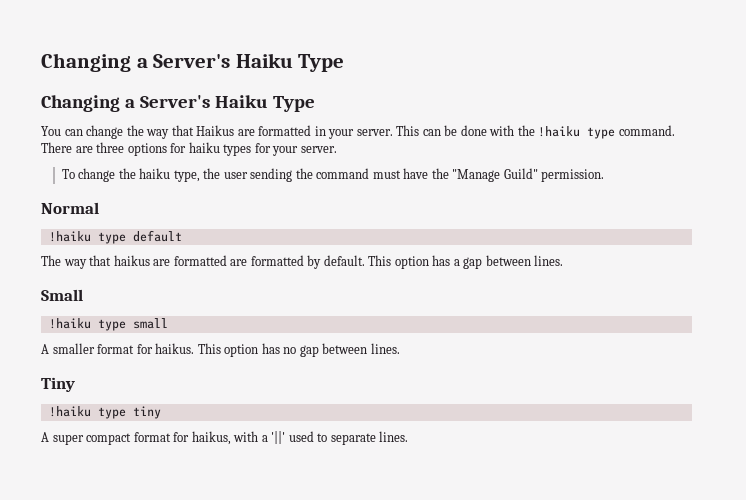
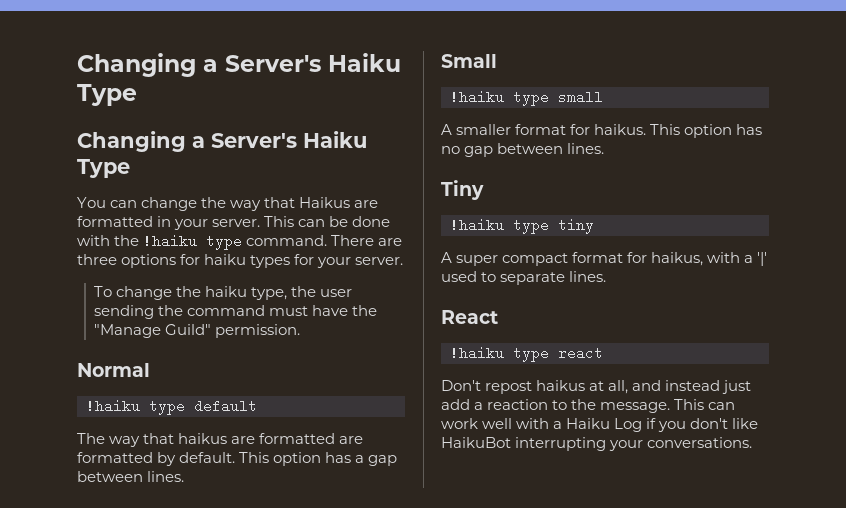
[271,431,286,444] '||' -> [757,252,768,266] '|'
(409, 436) none -> [441,310,498,324] [450,346,603,362] [441,380,752,394] [441,399,736,413] [441,418,759,432] [441,437,753,451] // React // !haiku type react // Don't repost haikus at all, and instead just add a reaction to the message. This can work well with a Haiku Log if you don't like HaikuBot interrupting your conversations.

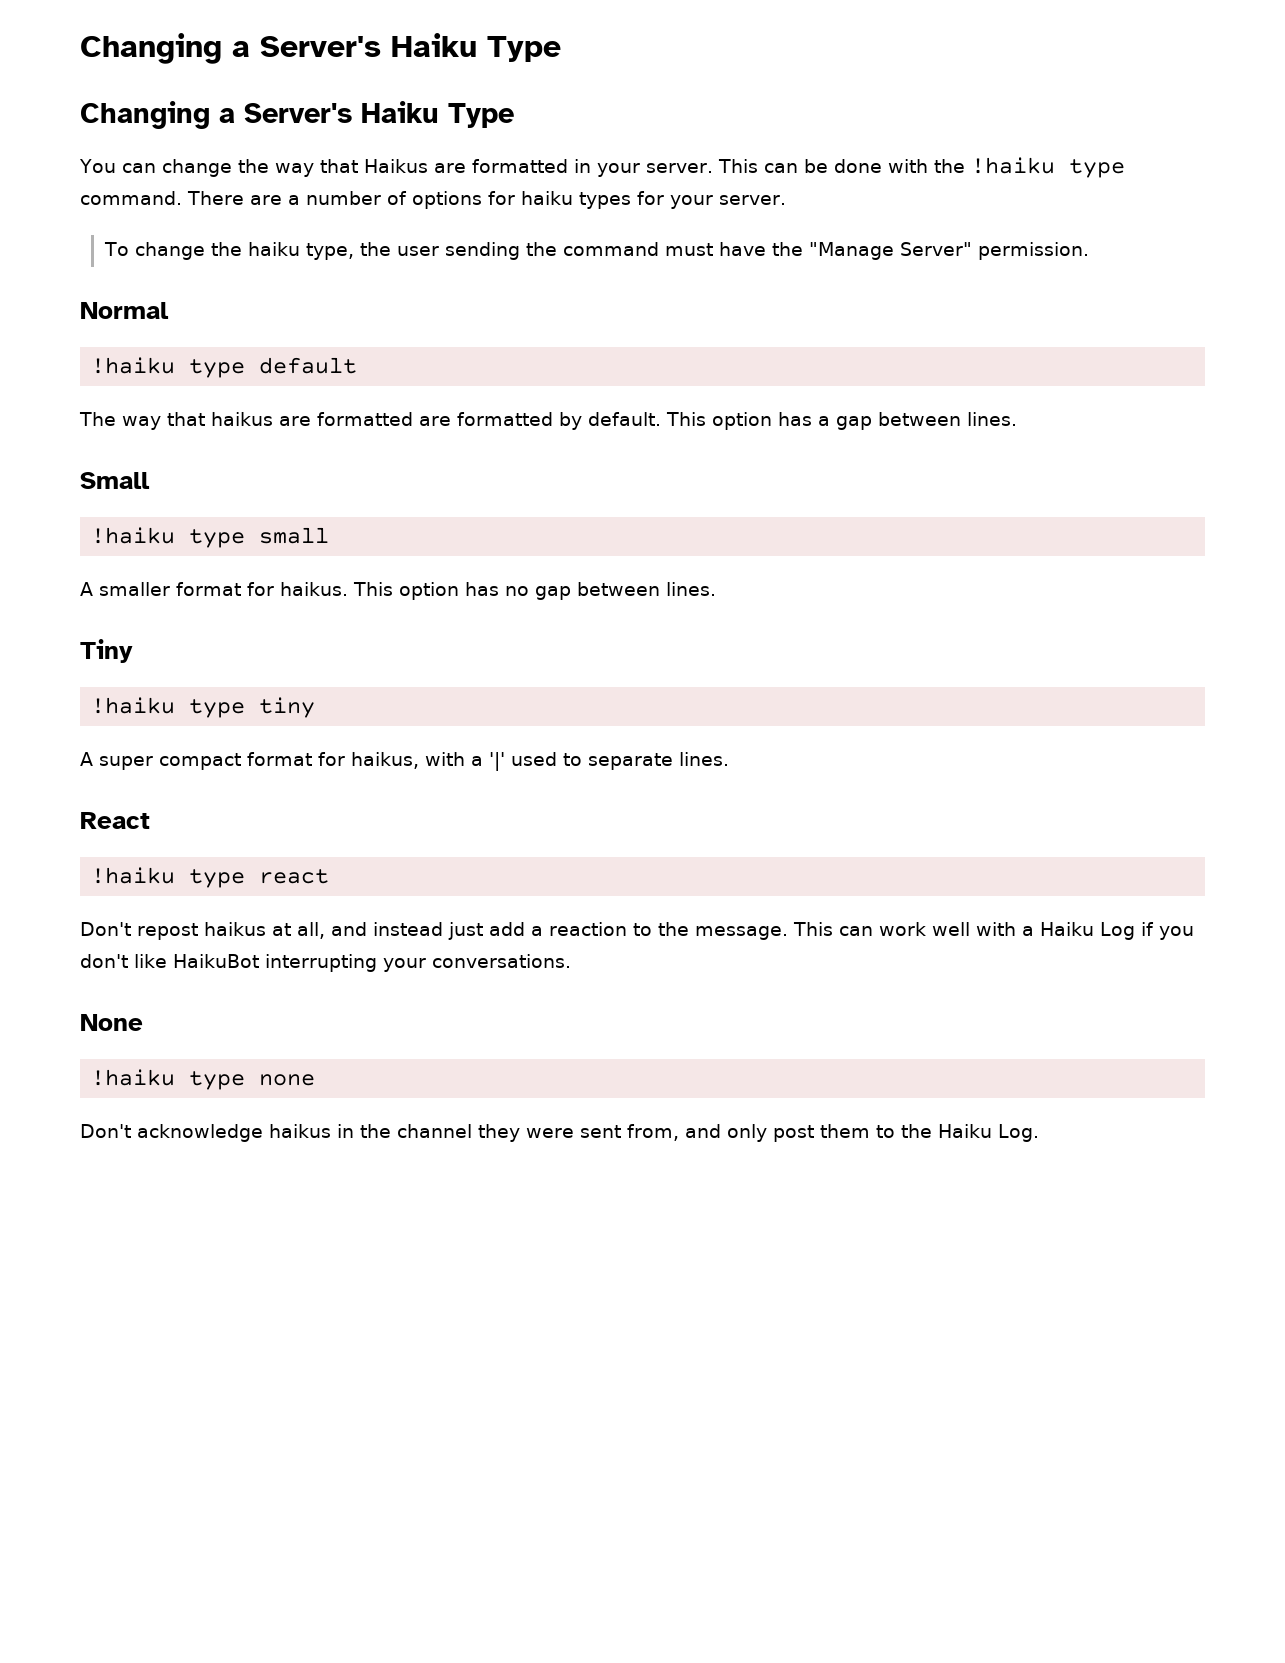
[77,254,117,265] three -> [288,191,407,205] a number of
[165,324,212,335] Guild" -> [899,242,972,256] Server"
(753, 442) none -> [80,1014,143,1031] [91,1069,316,1090] [80,1124,1039,1142] // None // !haiku type none // Don't acknowledge haikus in the channel they were sent from, and only post them to the Haiku Log.

